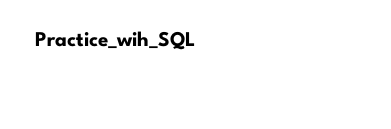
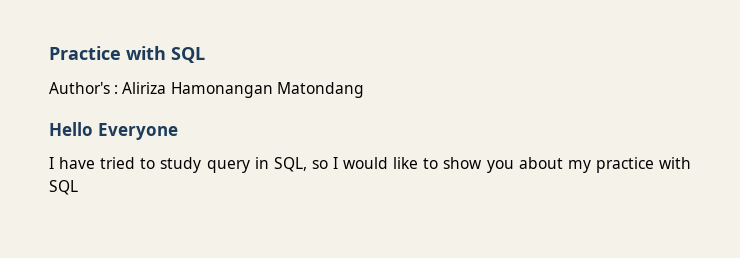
[35,31,195,50] Practice_wih_SQL -> [49,46,205,63] [49,82,364,98] [49,122,178,140] [49,157,691,173] [49,180,78,195] Practice with SQL // Author's : Aliriza Hamonangan Matondang // Hello Everyone // I have tried to study query in SQL, so I would like to show you about my practice with SQL

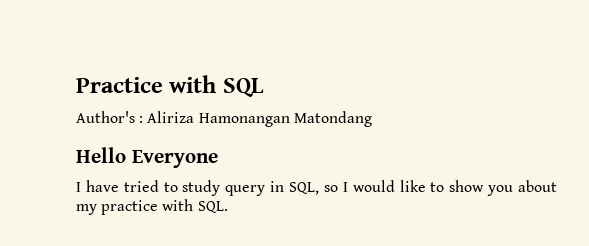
[49,180,78,195] SQL -> [197,201,228,213] SQL.

